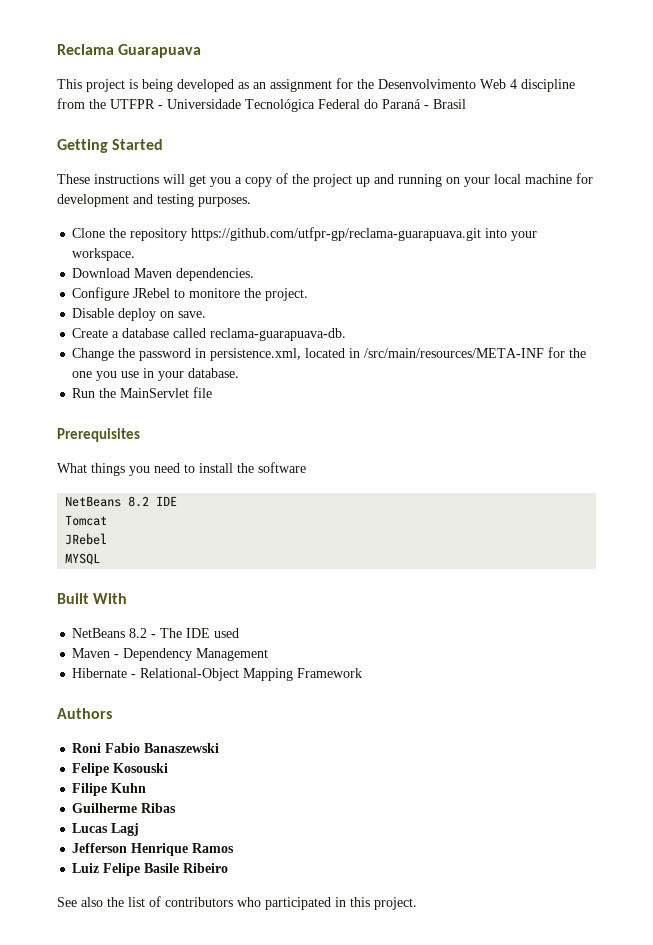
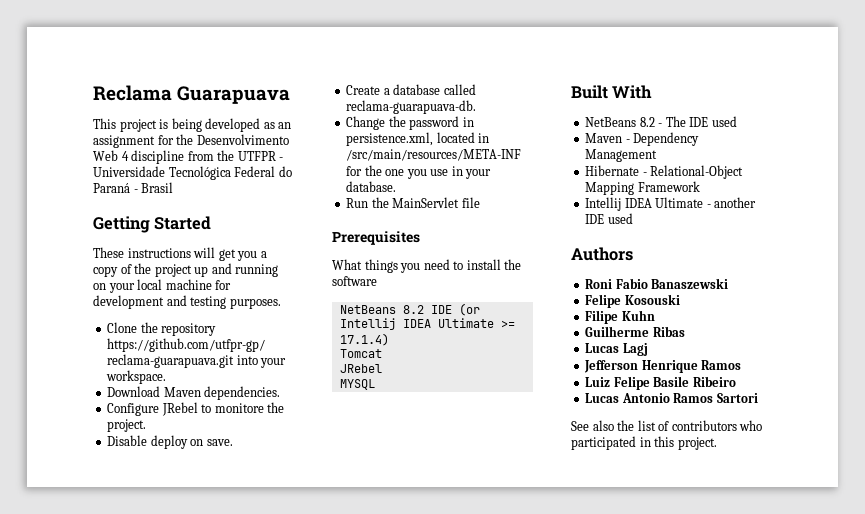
(178, 501) none -> [458,303,480,316] [339,318,515,330] [339,333,389,346] (or Intellij IDEA Ultimate >= 17.1.4)
(363, 673) none -> [585,197,757,211] [585,213,633,224] // Intellij IDEA Ultimate - another IDE used
(229, 868) none -> [585,393,758,403] // Lucas Antonio Ramos Sartori

